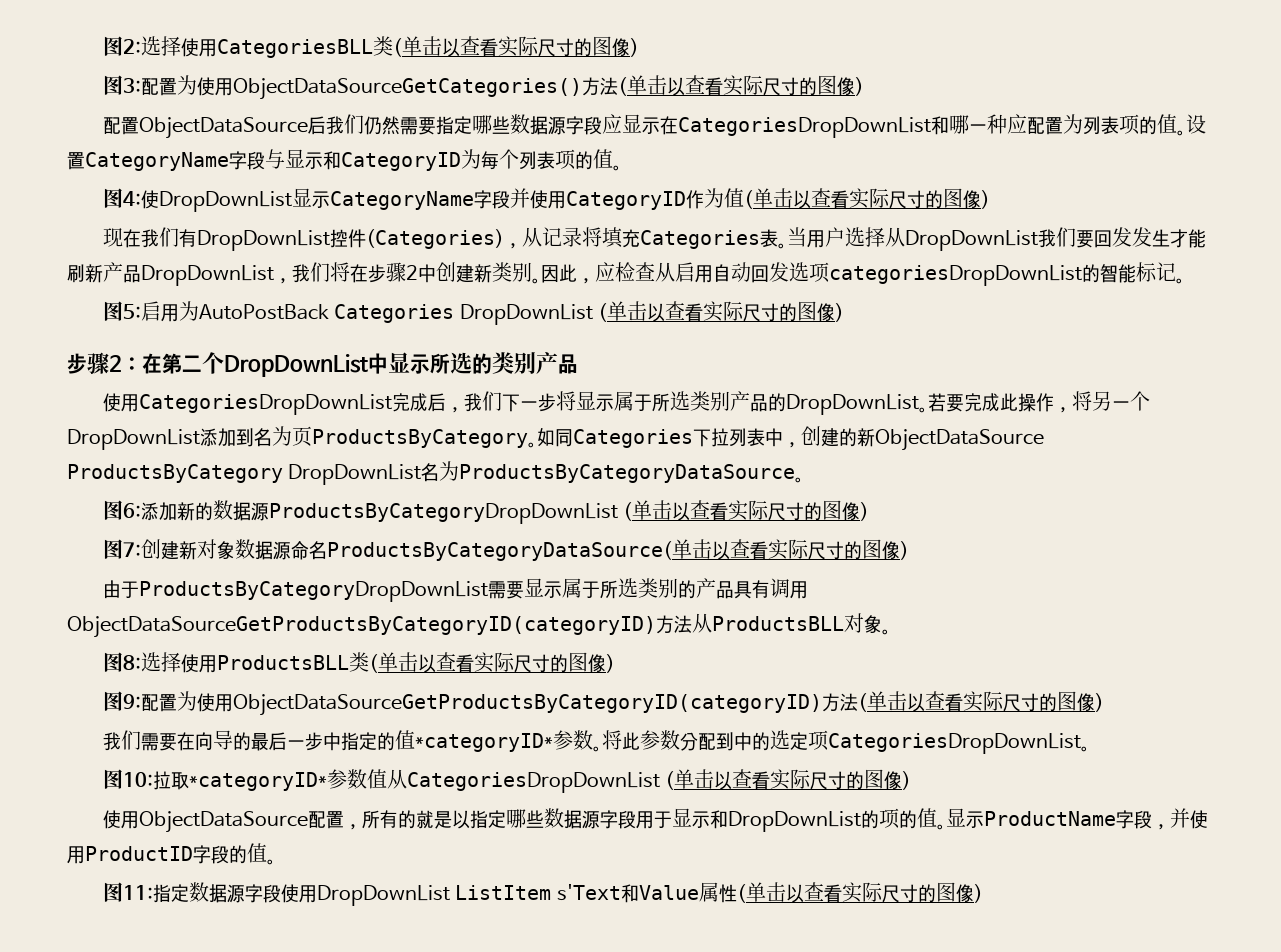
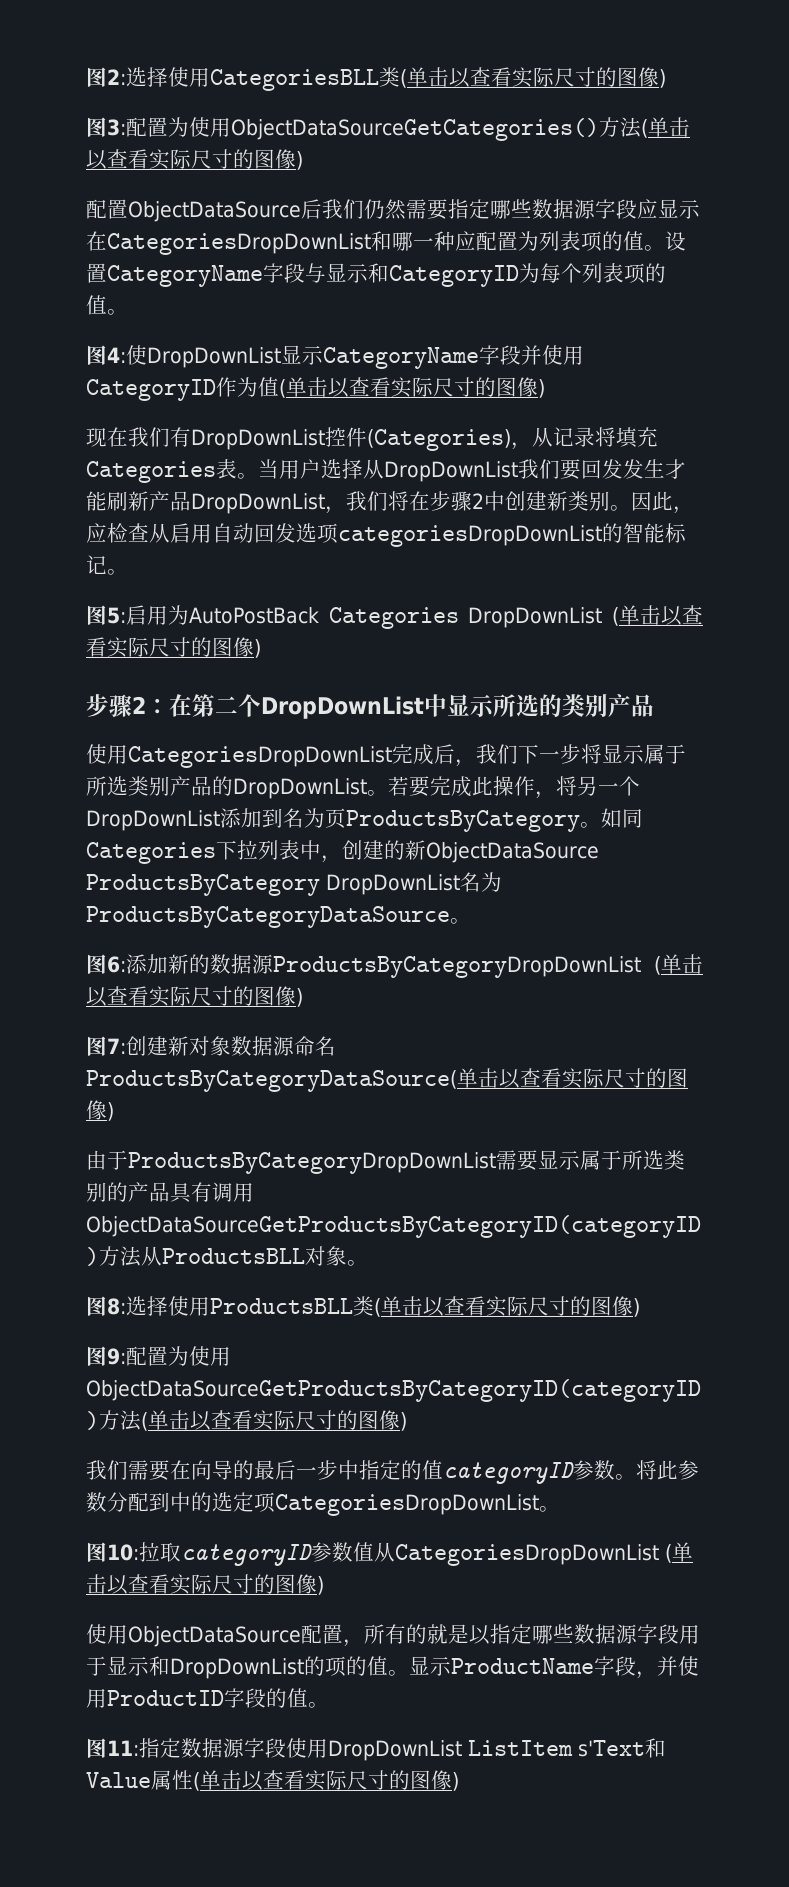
[414,733,553,752] *categoryID* -> [443,1462,574,1484] categoryID
[188,772,327,791] *categoryID* -> [181,1544,312,1566] categoryID

